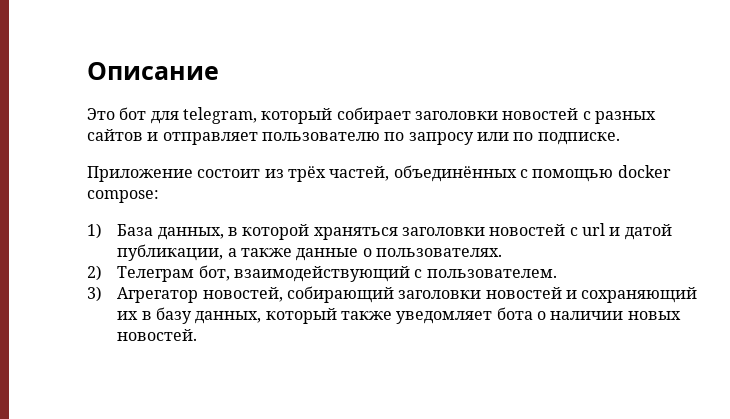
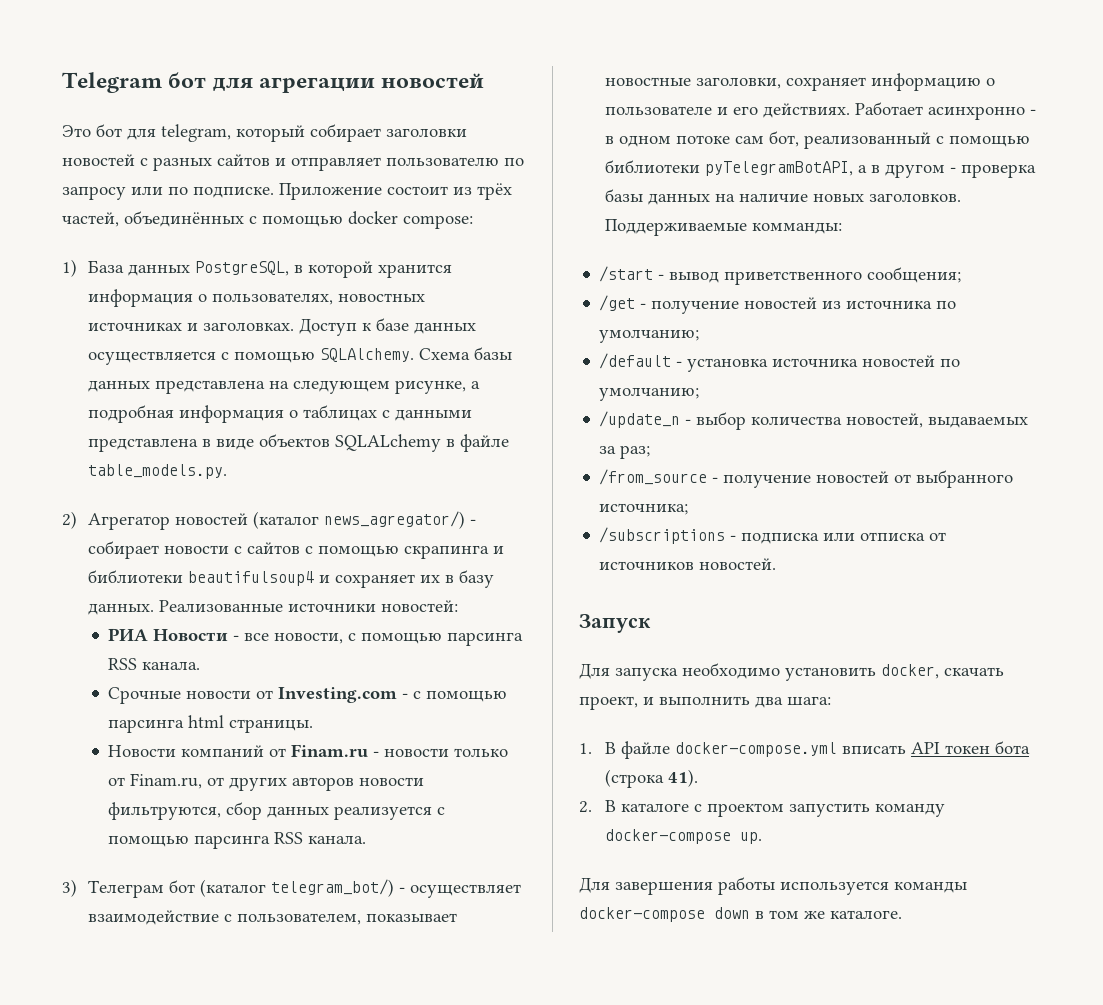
[87,62,219,80] Описание -> [62,72,485,93] Telegram бот для агрегации новостей
(620, 138) // -> (274, 192) none
[157,223,672,240] [117,244,503,261] [87,265,557,282] [87,286,698,303] [117,307,681,324] [117,329,198,341] данных, в которой храняться заголовки новостей с url и датой публикации, а также данные о пользователях. // 2) Телеграм бот, взаимодействующий с пользователем. // 3) Агрегатор новостей, собирающий заголовки новостей и сохраняющий их в базу данных, который также уведомляет бота о наличии новых новостей. -> [128,261,453,278] [88,289,426,307] [88,318,477,336] [88,347,513,365] [88,380,481,394] [88,405,473,423] [88,434,510,452] [88,464,228,479] [62,511,477,530] [88,541,505,559] [88,570,495,588] [88,600,459,615] [108,628,524,646] [108,658,201,670] [108,687,508,704] [108,715,314,733] [108,744,509,758] [108,773,425,791] [108,802,446,820] [108,832,367,849] [62,879,522,898] [88,910,458,925] [605,73,996,91] [605,102,1037,120] [605,131,1031,149] [605,160,1037,178] [605,189,962,205] [605,219,843,236] [599,266,962,285] [599,295,957,314] [599,329,700,343] [599,353,961,372] [599,387,700,401] [599,411,1029,430] [599,445,651,459] [599,469,1014,488] [599,503,689,515] [599,527,947,544] [599,558,777,570] [579,614,651,633] [579,663,1004,681] [579,696,831,710] [579,741,1031,759] [605,769,699,788] [579,800,946,817] [605,829,763,844] [579,877,967,895] [579,907,902,922] данных PostgreSQL, в которой хранится информация о пользователях, новостных источниках и заголовках. Доступ к базе данных осуществляется с помощью SQLAlchemy. Схема базы данных представлена на следующем рисунке, а подробная информация о таблицах с данными представлена в виде объектов SQLALchemy в файле table_models.py. // 2) Агрегатор новостей (каталог news_agregator/) - собирает новости с сайтов с помощью скрапинга и библиотеки beautifulsoup4 и сохраняет их в базу данных. Реализованные источники новостей: // РИА Новости - все новости, с помощью парсинга RSS канала. // Срочные новости от Investing.com - с помощью парсинга html страницы. // Новости компаний от Finam.ru - новости только от Finam.ru, от других авторов новости фильтруются, сбор данных реализуется с помощью парсинга RSS канала. // 3) Телеграм бот (каталог telegram_bot/) - осуществляет взаимодействие с пользователем, показывает новостные заголовки, сохраняет информацию о пользователе и его действиях. Работает асинхронно - в одном потоке сам бот, реализованный с помощью библиотеки pyTelegramBotAPI, а в другом - проверка базы данных на наличие новых заголовков. Поддерживаемые комманды: // /start - вывод приветственного сообщения; // /get - получение новостей из источника по умолчанию; // /default - установка источника новостей по умолчанию; // /update_n - выбор количества новостей, выдаваемых за раз; // /from_source - получение новостей от выбранного источника; // /subscriptions - подписка или отписка от источников новостей. // Запуск // Для запуска необходимо установить docker, скачать проект, и выполнить два шага: // 1. В файле docker-compose.yml вписать API токен бота (строка 41). // 2. В каталоге с проектом запустить команду docker-compose up. // Для завершения работы используется команды docker-compose down в том же каталоге.

